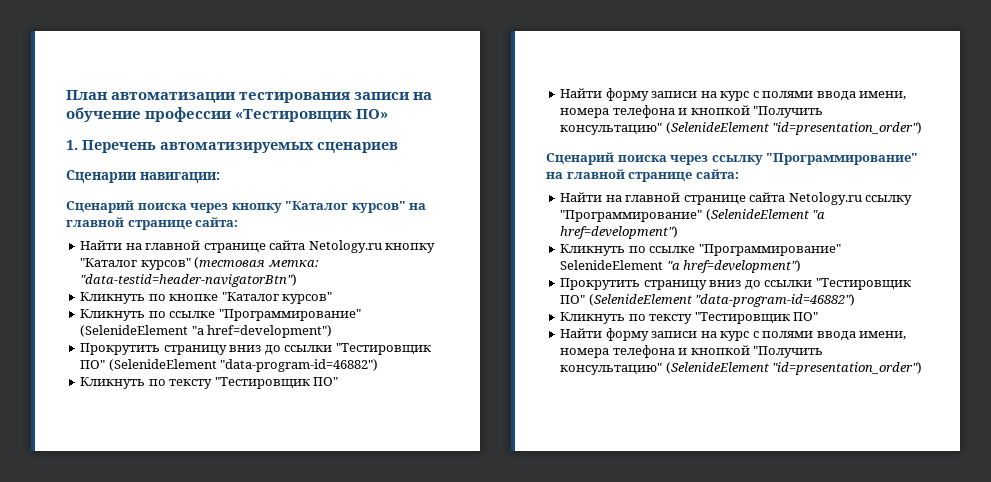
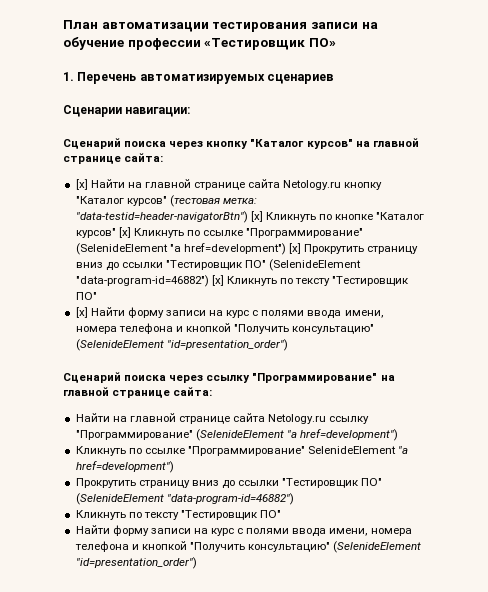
(239, 222) none -> [75,179,88,190] [x]
(298, 280) // -> [250,211,263,222] [x]
(333, 298) // -> [118,227,131,238] [x]
[80,343,431,355] [80,359,379,372] [80,377,339,389] // Прокрутить страницу вниз до ссылки "Тестировщик ПО" (SelenideElement "data-program-id=46882") // Кликнуть по тексту "Тестировщик ПО" // -> [288,243,419,254] [75,259,362,271] [75,275,410,287] [75,292,97,300] [75,307,88,318] [x] Прокрутить страницу вниз до ссылки "Тестировщик ПО" (SelenideElement "data-program-id=46882") [x] Кликнуть по тексту "Тестировщик ПО" // [x]

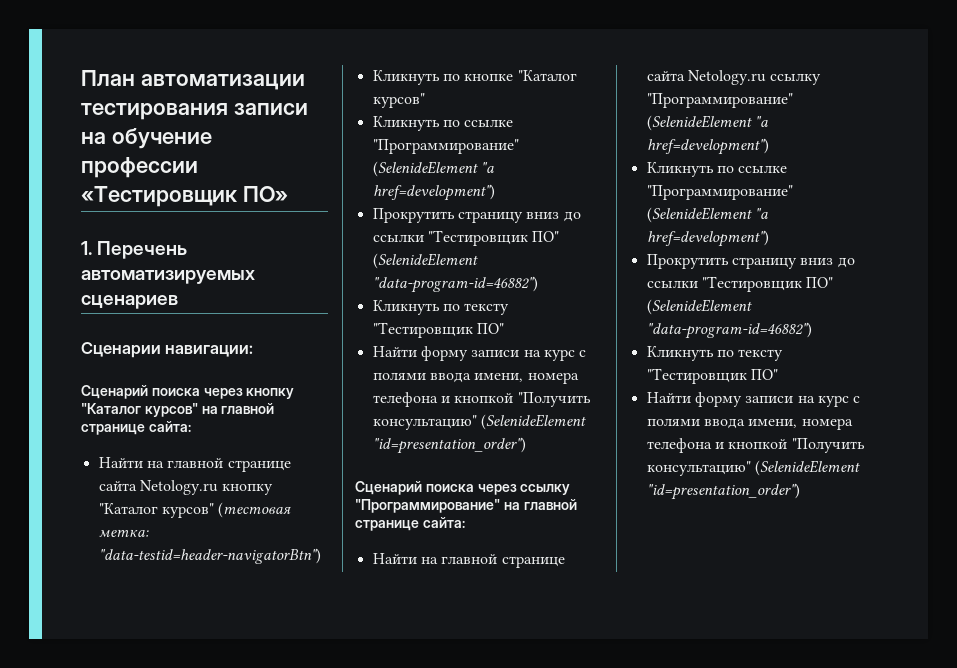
[75,179,88,190] [x] -> (191, 426) none
[250,211,263,222] [x] -> (321, 556) //
[118,227,364,238] [75,243,419,255] [75,259,362,271] [75,275,410,287] [75,292,97,300] [75,307,88,318] [x] Кликнуть по ссылке "Программирование" (SelenideElement "а href=development") [x] Прокрутить страницу вниз до ссылки "Тестировщик ПО" (SelenideElement "data-program-id=46882") [x] Кликнуть по тексту "Тестировщик ПО" // [x] -> [372,116,514,131] [372,139,519,154] [372,161,494,177] [372,184,495,201] [372,208,581,223] [372,230,560,246] [372,253,478,269] [372,276,538,293] [372,300,510,315] [372,322,504,338] // Кликнуть по ссылке "Программирование" (SelenideElement "а href=development") // Прокрутить страницу вниз до ссылки "Тестировщик ПО" (SelenideElement "data-program-id=46882") // Кликнуть по тексту "Тестировщик ПО" //
[308,446,397,454] SelenideElement -> [646,207,752,223] (SelenideElement

